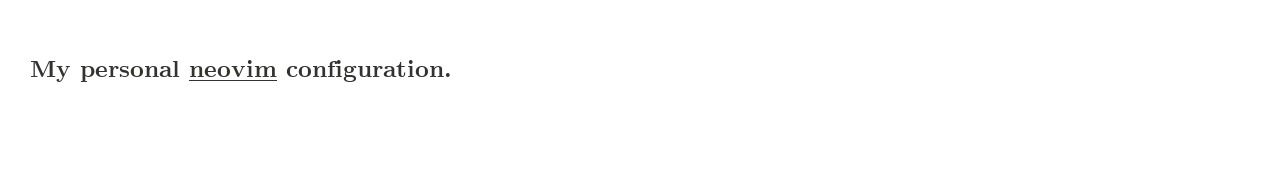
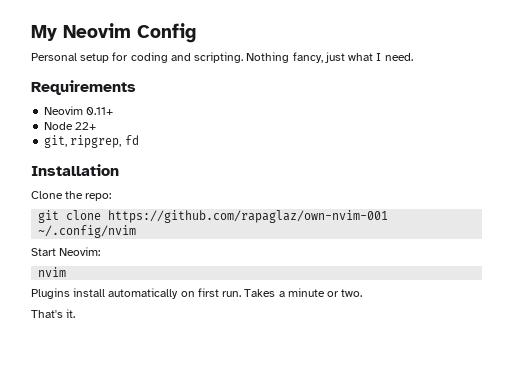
[80,60,452,82] personal neovim configuration. -> [63,23,196,43] [31,52,413,63] [31,80,136,95] [44,106,114,115] [44,122,97,130] [44,135,139,148] [31,164,119,176] [31,191,112,201] [38,210,389,223] [38,225,137,238] [31,247,101,256] [38,267,67,277] [31,288,363,299] [31,309,76,318] Neovim Config // Personal setup for coding and scripting. Nothing fancy, just what I need. // Requirements // Neovim 0.11+ // Node 22+ // git, ripgrep, fd // Installation // Clone the repo: // git clone https://github.com/rapaglaz/own-nvim-001 ~/.config/nvim // Start Neovim: // nvim // Plugins install automatically on first run. Takes a minute or two. // That's it.

